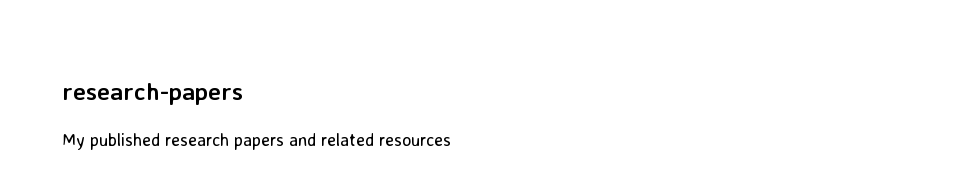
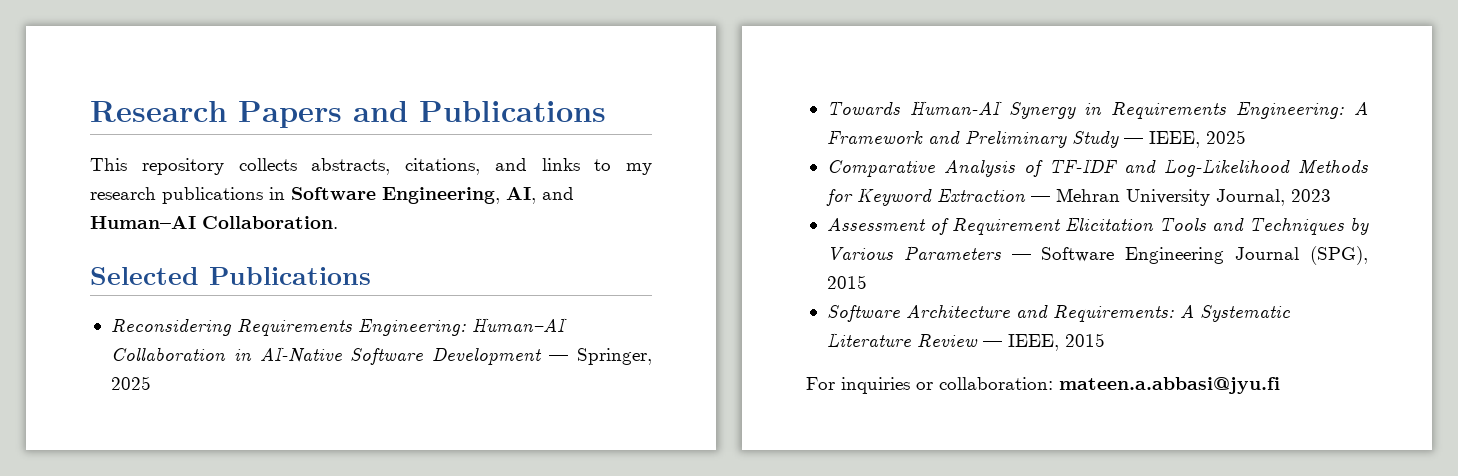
[62,83,243,105] [62,133,451,150] research-papers // My published research papers and related resources -> [90,101,606,128] [90,158,652,175] [90,187,574,204] [90,216,338,229] [90,267,371,285] [110,318,567,336] [110,347,652,365] [110,376,151,390] [826,101,1368,119] [826,130,1246,148] [826,159,1368,177] [825,188,1331,206] [826,217,1369,235] [826,246,1368,265] [826,275,867,289] [826,304,1290,322] [826,333,1105,351] [806,377,1280,394] Research Papers and Publications // This repository collects abstracts, citations, and links to my research publications in Software Engineering, AI, and Human–AI Collaboration. // Selected Publications // Reconsidering Requirements Engineering: Human–AI Collaboration in AI-Native Software Development — Springer, 2025 // Towards Human-AI Synergy in Requirements Engineering: A Framework and Preliminary Study — IEEE, 2025 // Comparative Analysis of TF-IDF and Log-Likelihood Methods for Keyword Extraction — Mehran University Journal, 2023 // Assessment of Requirement Elicitation Tools and Techniques by Various Parameters — Software Engineering Journal (SPG), 2015 // Software Architecture and Requirements: A Systematic Literature Review — IEEE, 2015 // For inquiries or collaboration: mateen.a.abbasi@jyu.fi

